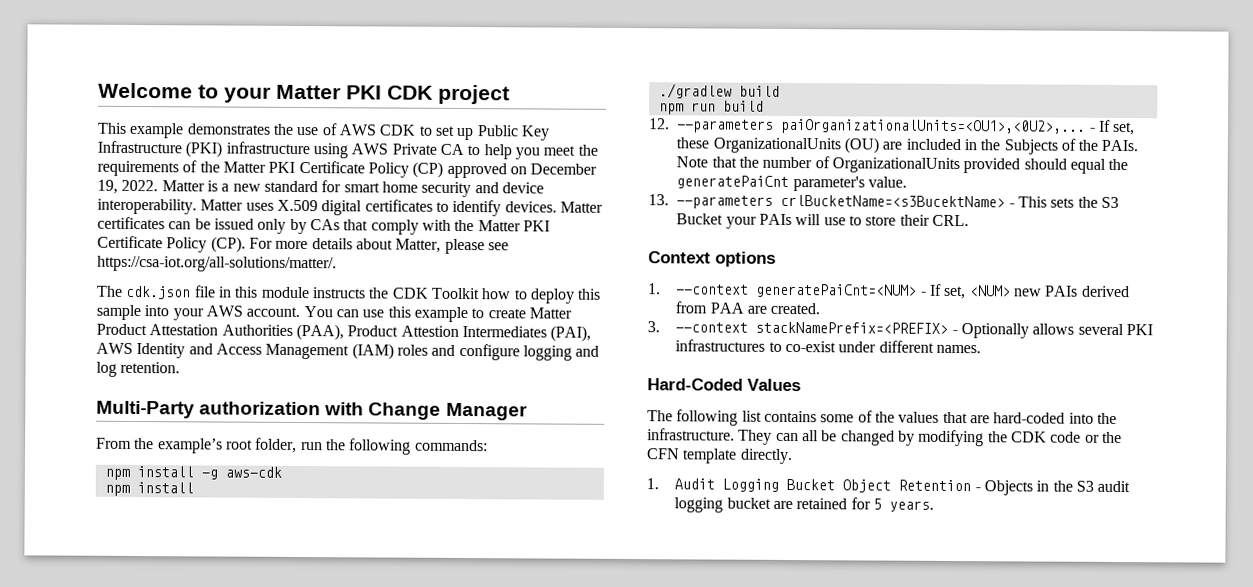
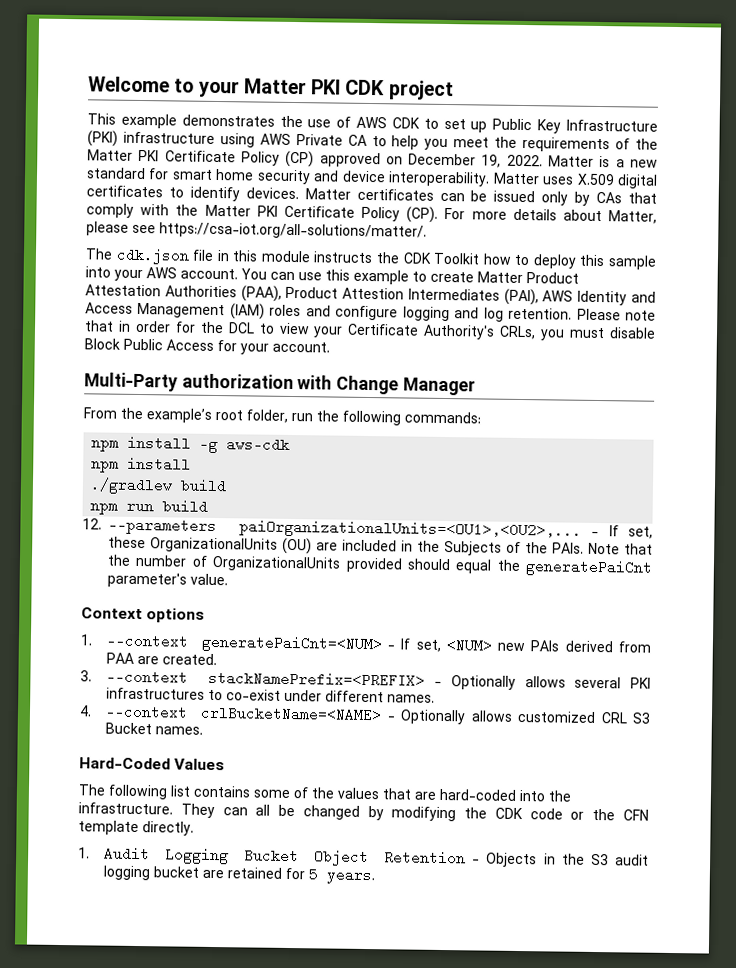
(181, 367) none -> [576,308,656,321] [84,320,657,341] [84,338,330,355] Please note that in order for the DCL to view your Certificate Authority's CRLs, you must disable Block Public Access for your account.
[648,194,1119,209] [676,213,969,229] // 13. --parameters crlBucketName=<s3BucektName> - This sets the S3 Bucket your PAIs will use to store their CRL. -> (228, 579) none
(981, 349) none -> [79,704,651,725] [104,722,203,735] // 4. --context crlBucketName=<NAME> - Optionally allows customized CRL S3 Bucket names.

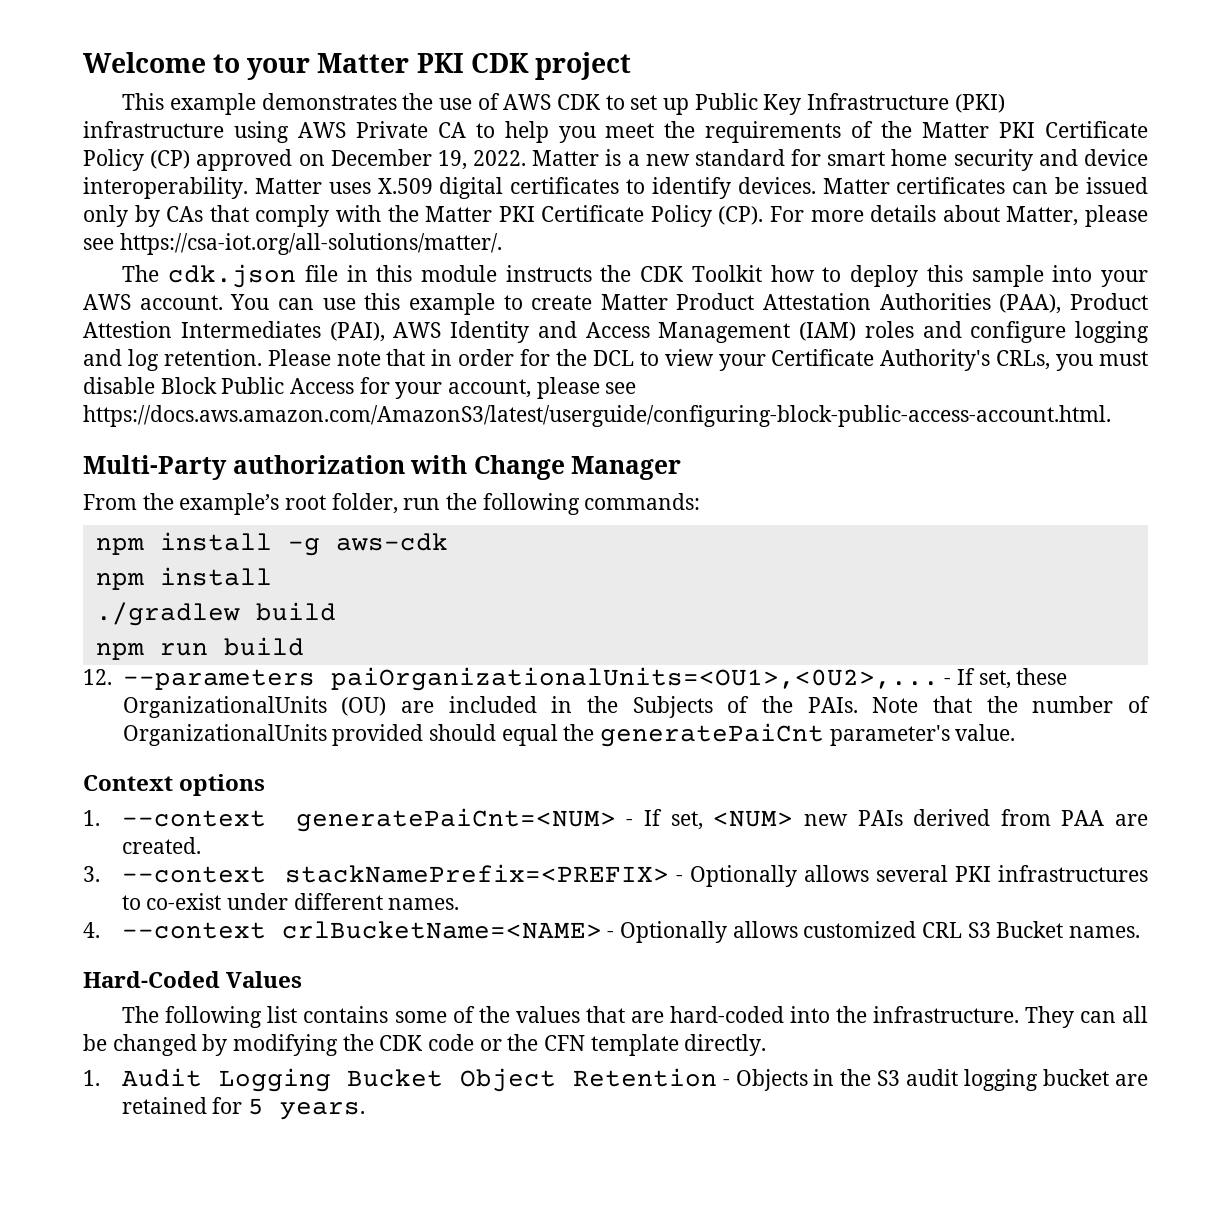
[272,341,330,353] account. -> [448,377,637,399] [83,405,1111,427] account, please see https://docs.aws.amazon.com/AmazonS3/latest/userguide/configuring-block-public-access-account.html.

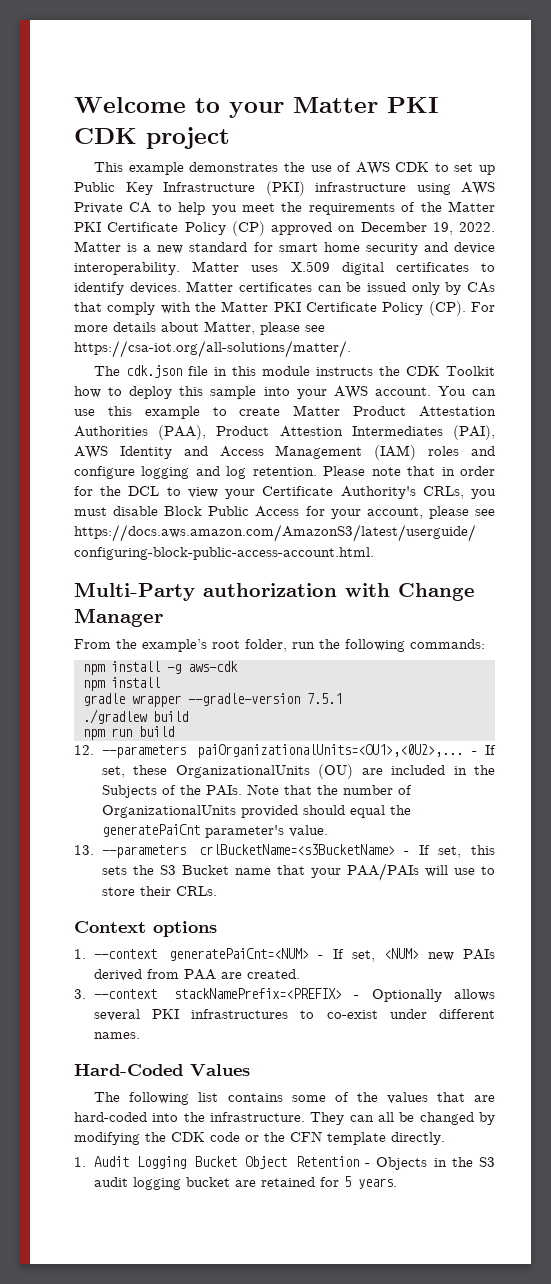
(272, 576) none -> [83,693,342,707] // gradle wrapper --gradle-version 7.5.1
(1016, 732) none -> [74,844,495,858] [101,863,496,881] [101,886,217,896] // 13. --parameters crlBucketName=<s3BucketName> - If set, this sets the S3 Bucket name that your PAA/PAIs will use to store their CRLs.
[83,921,1141,943] // 4. --context crlBucketName=<NAME> - Optionally allows customized CRL S3 Bucket names. -> (140, 1035) none

